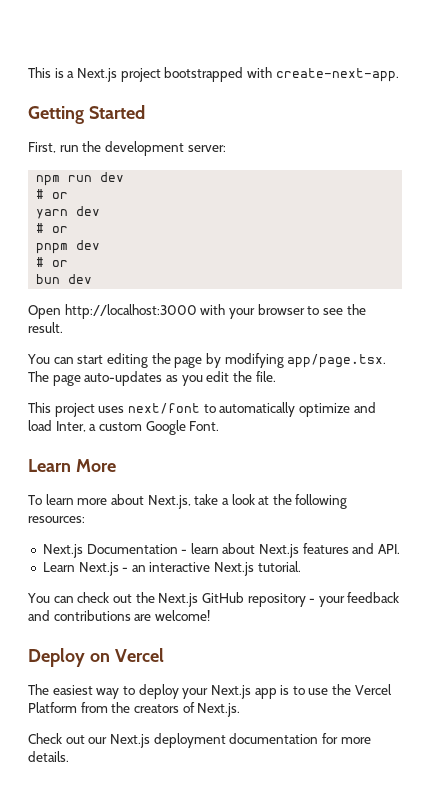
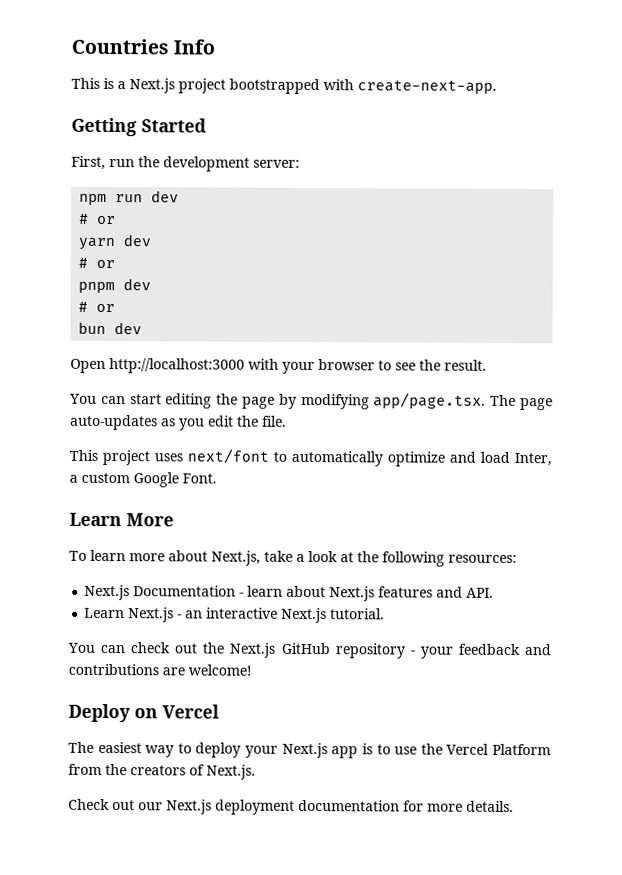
(28, 72) none -> [71,38,216,55] Countries Info //

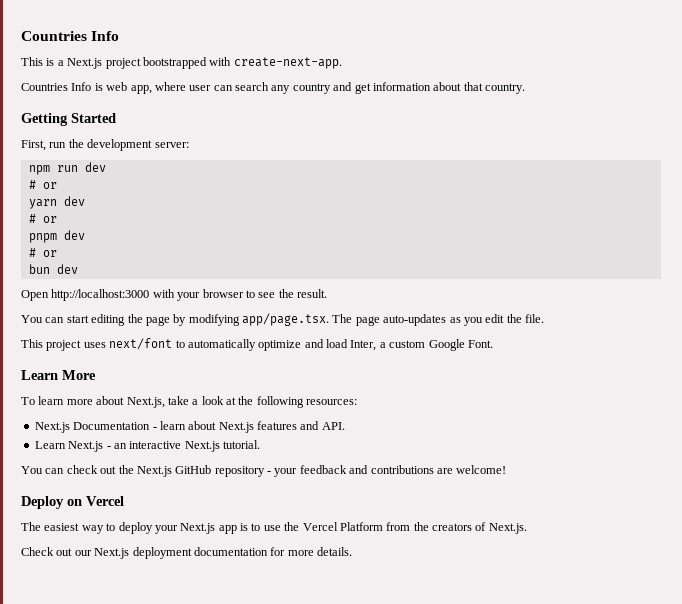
(497, 87) none -> [21,82,525,94] // Countries Info is web app, where user can search any country and get information about that country.

